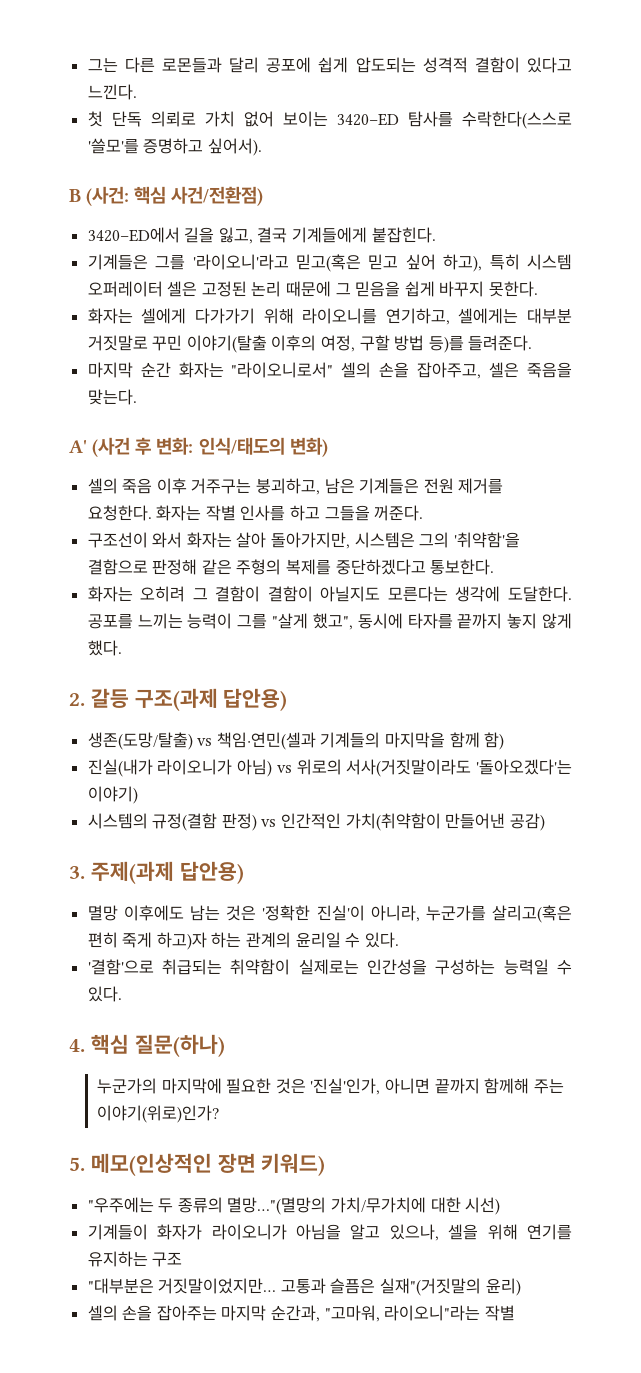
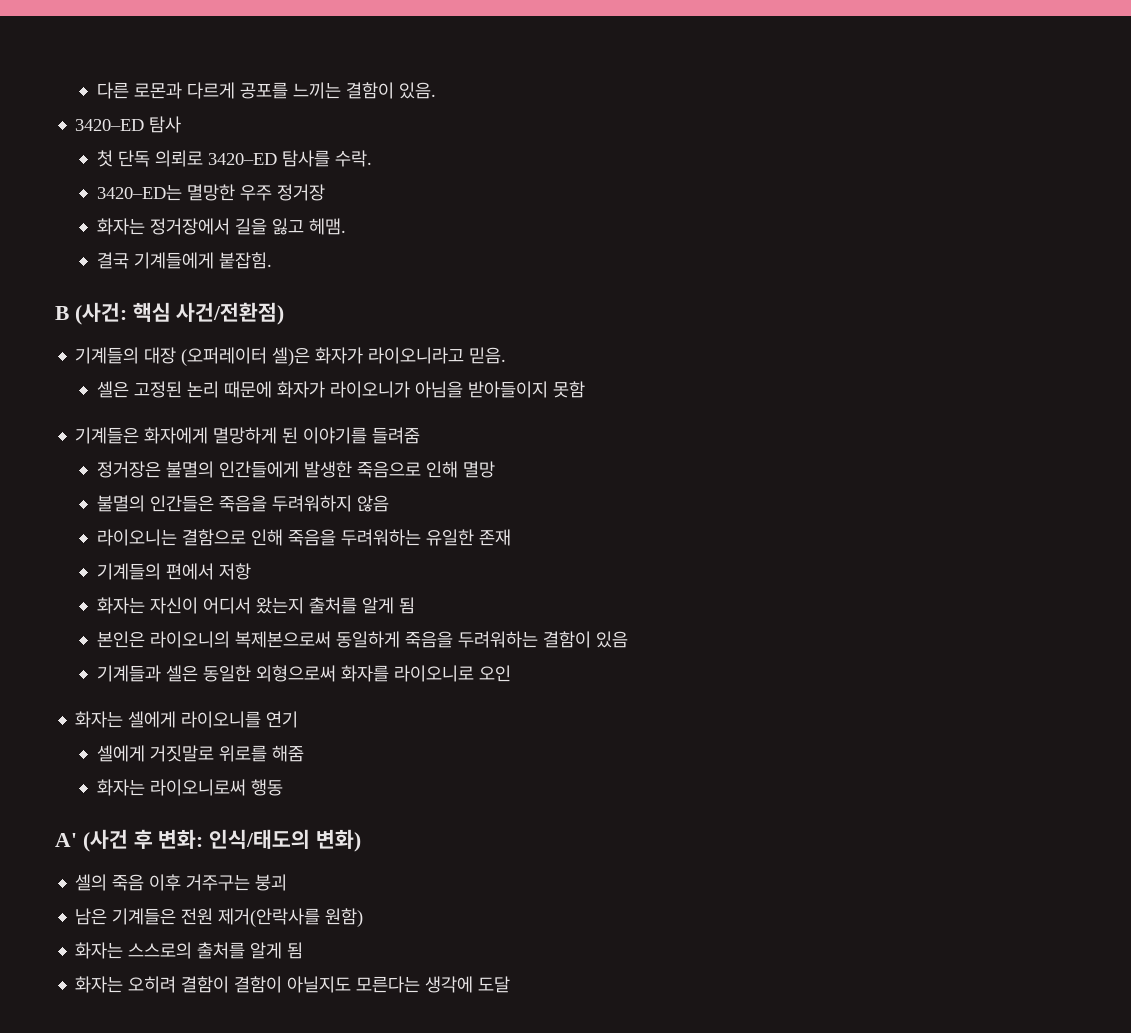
[87,57,572,73] [87,84,137,100] [87,111,572,129] [87,138,262,156] [69,186,264,206] [87,227,436,244] [87,254,573,272] [87,281,539,297] [87,308,572,325] [87,335,533,353] [87,362,573,379] [87,389,137,405] 그는 다른 로몬들과 달리 공포에 쉽게 압도되는 성격적 결함이 있다고 느낀다. // 첫 단독 의뢰로 가치 없어 보이는 3420–ED 탐사를 수락한다(스스로 '쓸모'를 증명하고 싶어서). // B (사건: 핵심 사건/전환점) // 3420–ED에서 길을 잃고, 결국 기계들에게 붙잡힌다. // 기계들은 그를 '라이오니'라고 믿고(혹은 믿고 싶어 하고), 특히 시스템 오퍼레이터 셀은 고정된 논리 때문에 그 믿음을 쉽게 바꾸지 못한다. // 화자는 셀에게 다가가기 위해 라이오니를 연기하고, 셀에게는 대부분 거짓말로 꾸민 이야기(탈출 이후의 여정, 구할 방법 등)를 들려준다. // 마지막 순간 화자는 "라이오니로서" 셀의 손을 잡아주고, 셀은 죽음을 맞는다. -> [96,82,436,99] [75,116,182,133] [96,150,372,167] [96,184,325,201] [96,218,346,235] [96,252,272,269] [55,302,285,325] [75,347,507,366] [96,381,585,398] [75,427,421,444] [96,461,495,478] [96,495,389,512] [96,529,511,546] [96,563,251,580] [96,597,415,614] [96,631,628,648] [96,665,511,682] [75,711,299,728] [96,745,304,762] [96,779,283,796] 다른 로몬과 다르게 공포를 느끼는 결함이 있음. // 3420–ED 탐사 // 첫 단독 의뢰로 3420–ED 탐사를 수락. // 3420–ED는 멸망한 우주 정거장 // 화자는 정거장에서 길을 잃고 헤맴. // 결국 기계들에게 붙잡힘. // B (사건: 핵심 사건/전환점) // 기계들의 대장 (오퍼레이터 셀)은 화자가 라이오니라고 믿음. // 셀은 고정된 논리 때문에 화자가 라이오니가 아님을 받아들이지 못함 // 기계들은 화자에게 멸망하게 된 이야기를 들려줌 // 정거장은 불멸의 인간들에게 발생한 죽음으로 인해 멸망 // 불멸의 인간들은 죽음을 두려워하지 않음 // 라이오니는 결함으로 인해 죽음을 두려워하는 유일한 존재 // 기계들의 편에서 저항 // 화자는 자신이 어디서 왔는지 출처를 알게 됨 // 본인은 라이오니의 복제본으로써 동일하게 죽음을 두려워하는 결함이 있음 // 기계들과 셀은 동일한 외형으로써 화자를 라이오니로 오인 // 화자는 셀에게 라이오니를 연기 // 셀에게 거짓말로 위로를 해줌 // 화자는 라이오니로써 행동
[256,478,321,495] 붕괴하고, -> [255,874,288,891] 붕괴 //
[458,478,504,494] [87,505,424,521] [87,532,520,549] [87,559,495,575] 제거를 요청한다. 화자는 작별 인사를 하고 그들을 꺼준다. // 구조선이 와서 화자는 살아 돌아가지만, 시스템은 그의 '취약함'을 결함으로 판정해 같은 주형의 복제를 중단하겠다고 통보한다. -> [218,908,364,927] [75,942,304,959] 제거(안락사를 원함) // 화자는 스스로의 출처를 알게 됨
[192,588,208,600] 그 -> (177, 984) none
[508,586,572,602] [87,613,572,630] [87,640,122,656] [69,688,288,711] [87,732,505,750] [87,759,572,777] [87,786,138,804] [87,813,545,831] [69,861,244,884] [87,905,572,923] [87,932,399,950] [87,959,572,975] [87,986,122,1002] [69,1034,225,1057] [97,1078,564,1095] [97,1105,220,1123] [69,1153,326,1176] [87,1197,501,1215] [87,1224,573,1241] [87,1251,183,1267] [87,1278,521,1296] [87,1305,515,1322] 도달한다. 공포를 느끼는 능력이 그를 "살게 했고", 동시에 타자를 끝까지 놓지 않게 했다. // 2. 갈등 구조(과제 답안용) // 생존(도망/탈출) vs 책임·연민(셀과 기계들의 마지막을 함께 함) // 진실(내가 라이오니가 아님) vs 위로의 서사(거짓말이라도 '돌아오겠다'는 이야기) // 시스템의 규정(결함 판정) vs 인간적인 가치(취약함이 만들어낸 공감) // 3. 주제(과제 답안용) // 멸망 이후에도 남는 것은 '정확한 진실'이 아니라, 누군가를 살리고(혹은 편히 죽게 하고)자 하는 관계의 윤리일 수 있다. // '결함'으로 취급되는 취약함이 실제로는 인간성을 구성하는 능력일 수 있다. // 4. 핵심 질문(하나) // 누군가의 마지막에 필요한 것은 '진실'인가, 아니면 끝까지 함께해 주는 이야기(위로)인가? // 5. 메모(인상적인 장면 키워드) // "우주에는 두 종류의 멸망…"(멸망의 가치/무가치에 대한 시선) // 기계들이 화자가 라이오니가 아님을 알고 있으나, 셀을 위해 연기를 유지하는 구조 // "대부분은 거짓말이었지만… 고통과 슬픔은 실재"(거짓말의 윤리) // 셀의 손을 잡아주는 마지막 순간과, "고마워, 라이오니"라는 작별 -> [478,976,511,993] 도달

